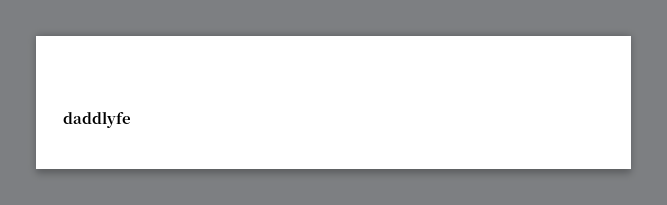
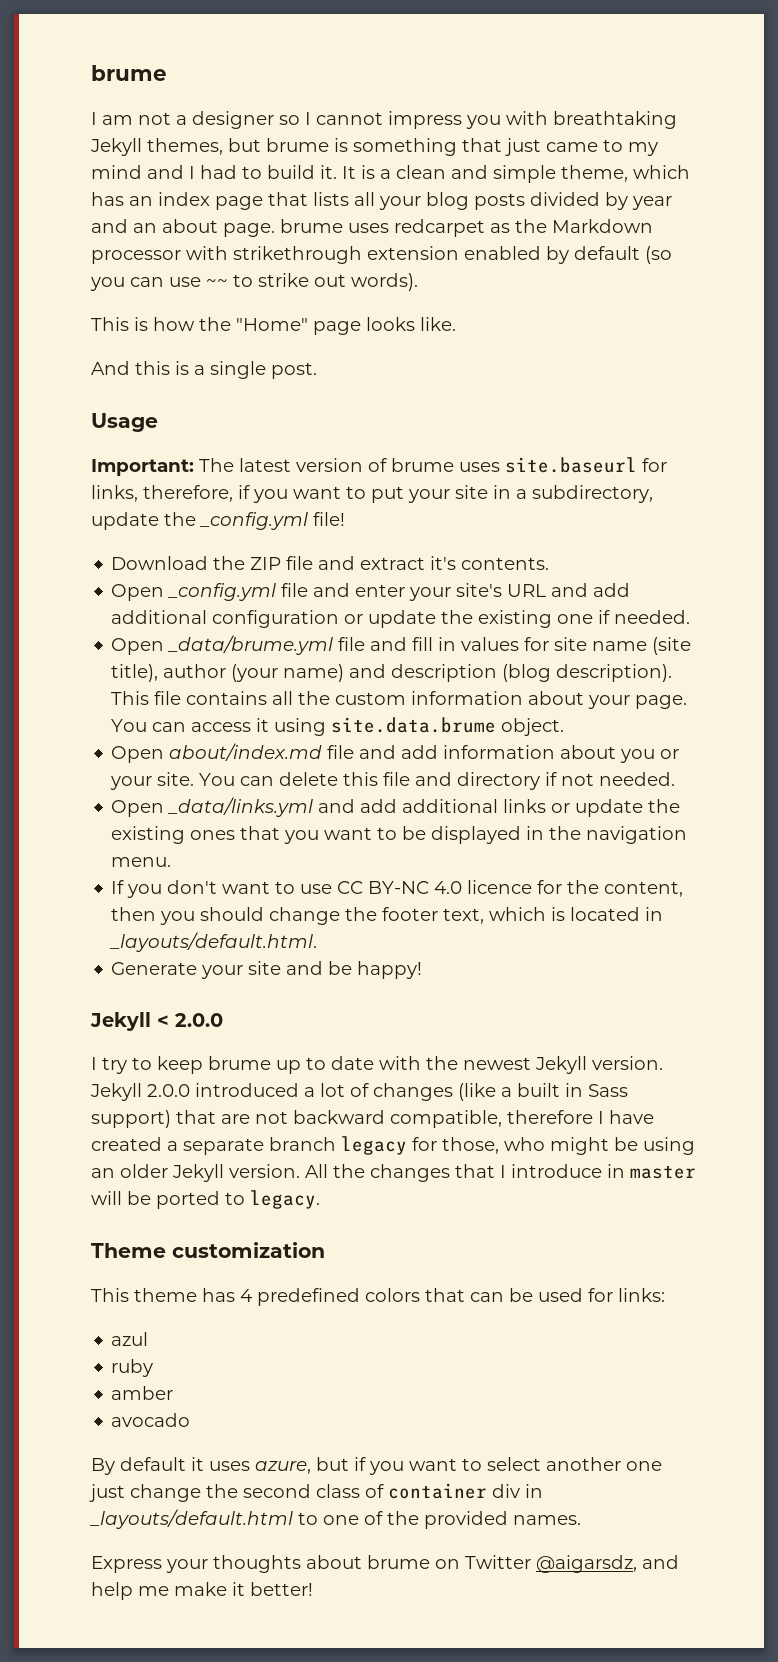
[63,111,131,128] daddlyfe -> [91,65,167,81] [91,111,677,129] [90,138,658,156] [91,165,690,183] [91,192,672,210] [91,219,653,237] [91,246,672,264] [90,273,418,291] [91,317,456,335] [91,361,317,379] [91,413,158,432] [91,457,667,476] [91,485,653,503] [91,512,345,530] [111,556,550,570] [111,583,631,601] [111,610,691,628] [111,635,692,655] [111,664,673,682] [111,691,688,709] [111,717,565,736] [111,743,680,763] [110,772,676,790] [111,797,681,817] [111,826,688,844] [111,857,172,867] [111,880,684,898] [111,907,664,925] [109,932,318,952] [111,961,423,979] [90,1012,223,1031] [91,1056,663,1074] [90,1083,628,1101] [91,1110,654,1128] [91,1136,695,1155] [91,1164,696,1182] [91,1190,320,1209] [91,1242,325,1258] [91,1288,665,1306] [111,1332,149,1346] [111,1359,154,1377] [111,1386,174,1400] [111,1413,191,1427] [91,1457,662,1475] [89,1483,543,1502] [89,1509,581,1529] [91,1555,679,1573] [91,1582,313,1600] brume // I am not a designer so I cannot impress you with breathtaking Jekyll themes, but brume is something that just came to my mind and I had to build it. It is a clean and simple theme, which has an index page that lists all your blog posts divided by year and an about page. brume uses redcarpet as the Markdown processor with strikethrough extension enabled by default (so you can use ~~ to strike out words). // This is how the "Home" page looks like. // And this is a single post. // Usage // Important: The latest version of brume uses site.baseurl for links, therefore, if you want to put your site in a subdirectory, update the _config.yml file! // Download the ZIP file and extract it's contents. // Open _config.yml file and enter your site's URL and add additional configuration or update the existing one if needed. // Open _data/brume.yml file and fill in values for site name (site title), author (your name) and description (blog description). This file contains all the custom information about your page. You can access it using site.data.brume object. // Open about/index.md file and add information about you or your site. You can delete this file and directory if not needed. // Open _data/links.yml and add additional links or update the existing ones that you want to be displayed in the navigation menu. // If you don't want to use CC BY-NC 4.0 licence for the content, then you should change the footer text, which is located in _layouts/default.html. // Generate your site and be happy! // Jekyll < 2.0.0 // I try to keep brume up to date with the newest Jekyll version. Jekyll 2.0.0 introduced a lot of changes (like a built in Sass support) that are not backward compatible, therefore I have created a separate branch legacy for those, who might be using an older Jekyll version. All the changes that I introduce in master will be ported to legacy. // Theme customization // This theme has 4 predefined colors that can be used for links: // azul // ruby // amber // avocado // By default it uses azure, but if you want to select another one just change the second class of container div in _layouts/default.html to one of the provided names. // Express your thoughts about brume on Twitter @aigarsdz, and help me make it better!

